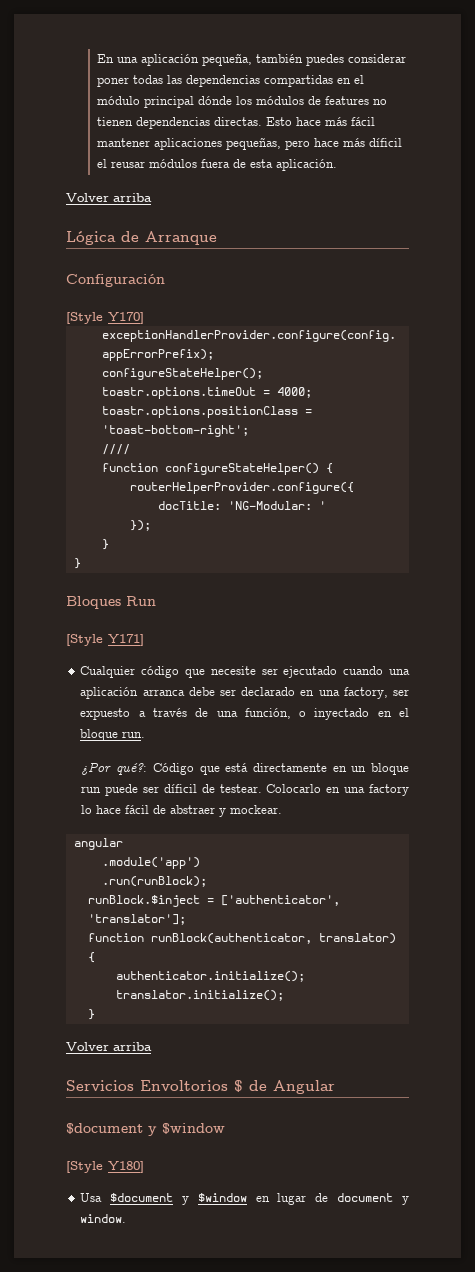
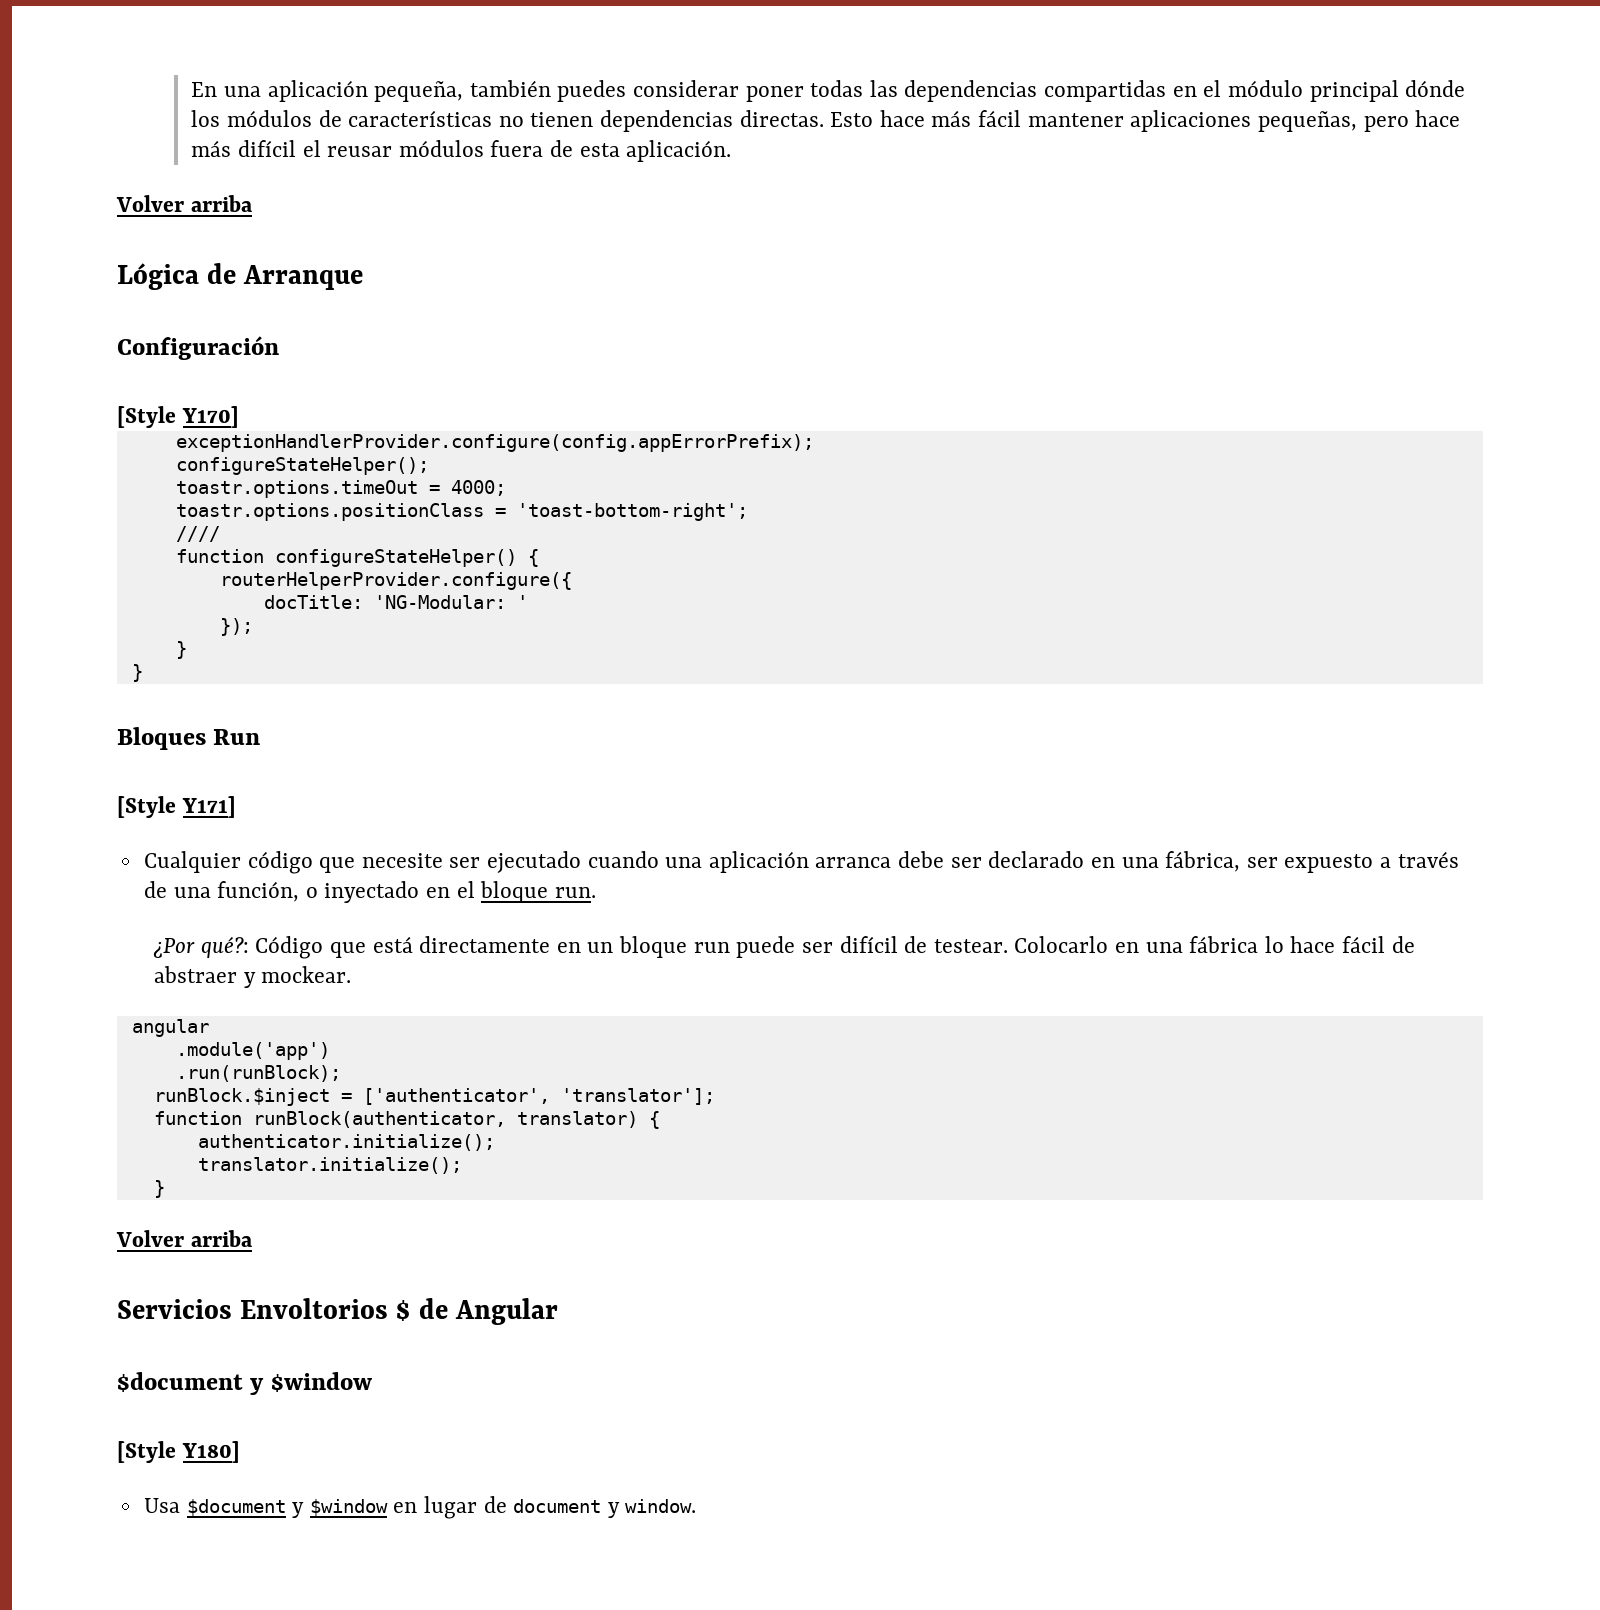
[324,96,369,105] features -> [348,110,493,127] características
[368,138,402,147] díficil -> [237,140,296,157] difícil
[343,687,388,699] factory, -> [1165,851,1241,872] fábrica,
[163,784,197,793] díficil -> [839,936,898,953] difícil
[369,784,409,796] factory -> [1189,936,1259,953] fábrica

